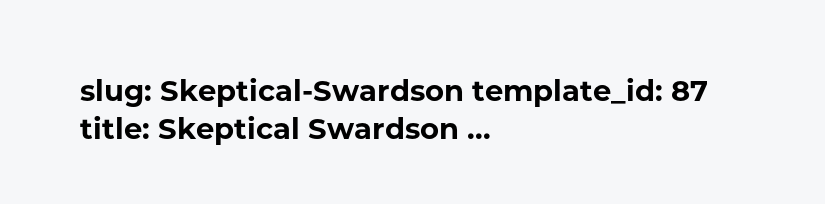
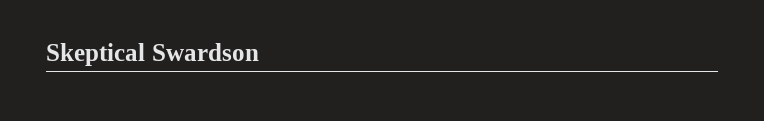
[80,77,708,107] [80,115,150,139] slug: Skeptical-Swardson template_id: 87 title: -> (46, 54) none
[467,133,491,139] ... -> (259, 52) none

